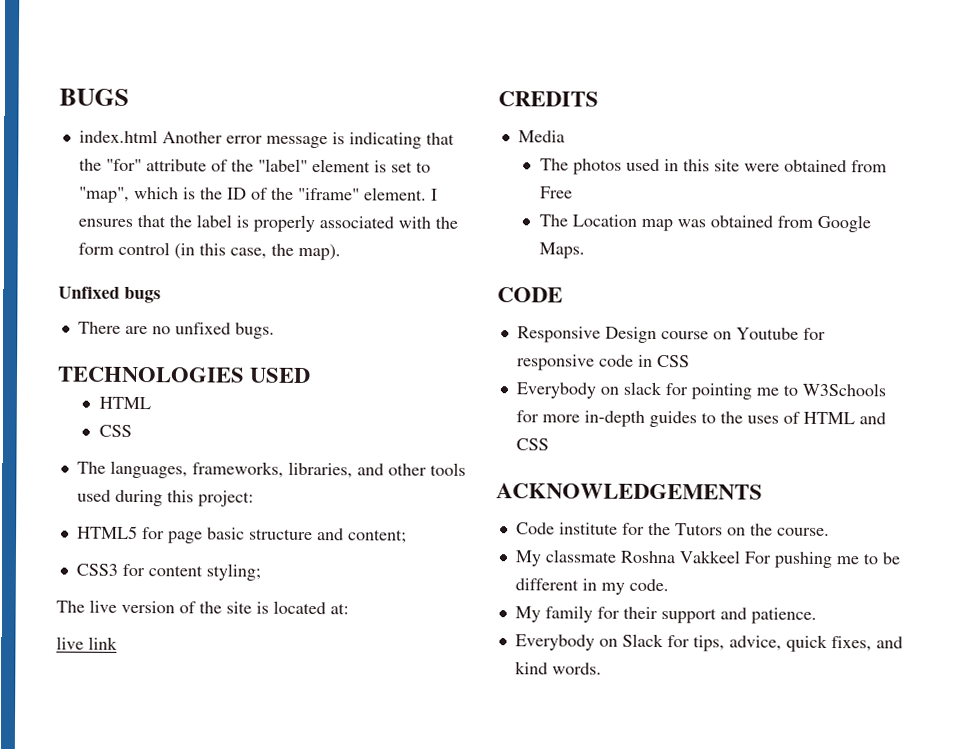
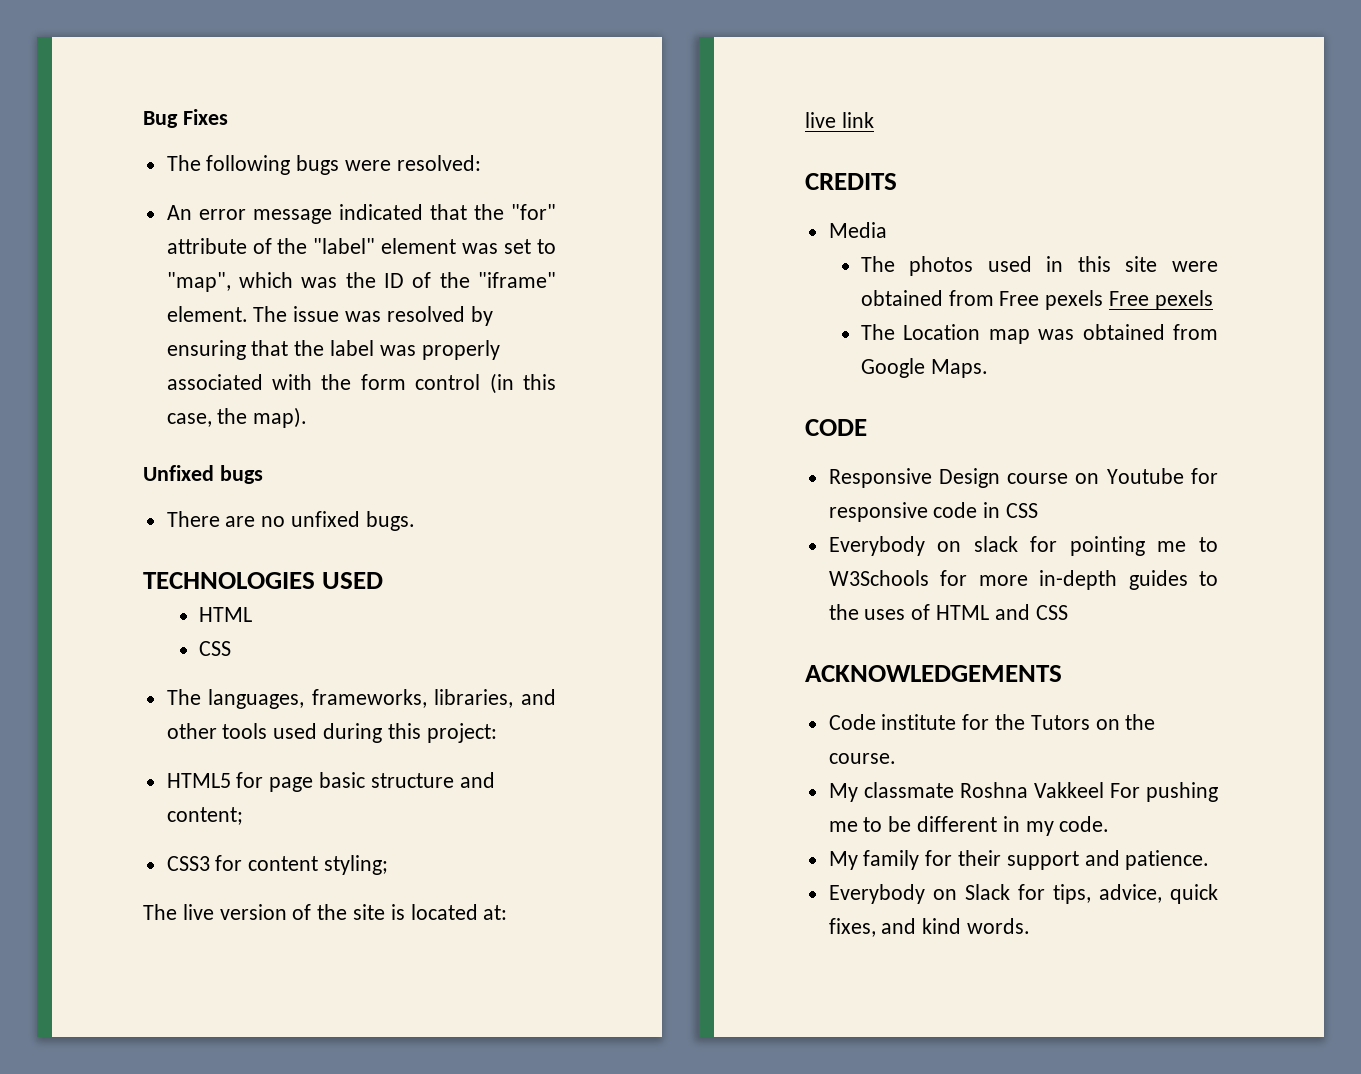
[59,88,129,106] [78,129,422,149] BUGS // index.html Another error message is indicating -> [143,109,228,128] [166,155,481,175] [166,204,423,224] Bug Fixes // The following bugs were resolved: // An error message indicated
[373,160,387,173] is -> [462,243,499,254] was
[182,187,196,200] is -> [301,277,338,288] was
[430,188,438,201] [77,218,133,227] I ensures -> [253,306,493,326] [166,340,246,360] The issue was resolved by ensuring
[235,215,249,228] is -> [379,345,416,356] was
(573, 192) none -> [1045,290,1213,310] pexels Free pexels

